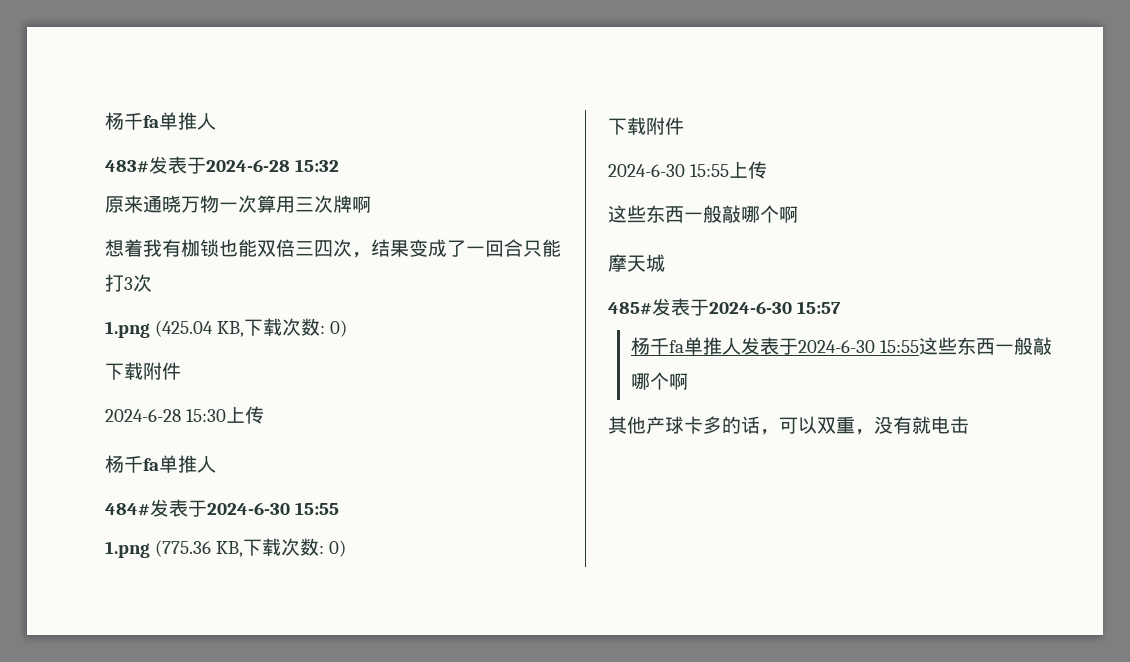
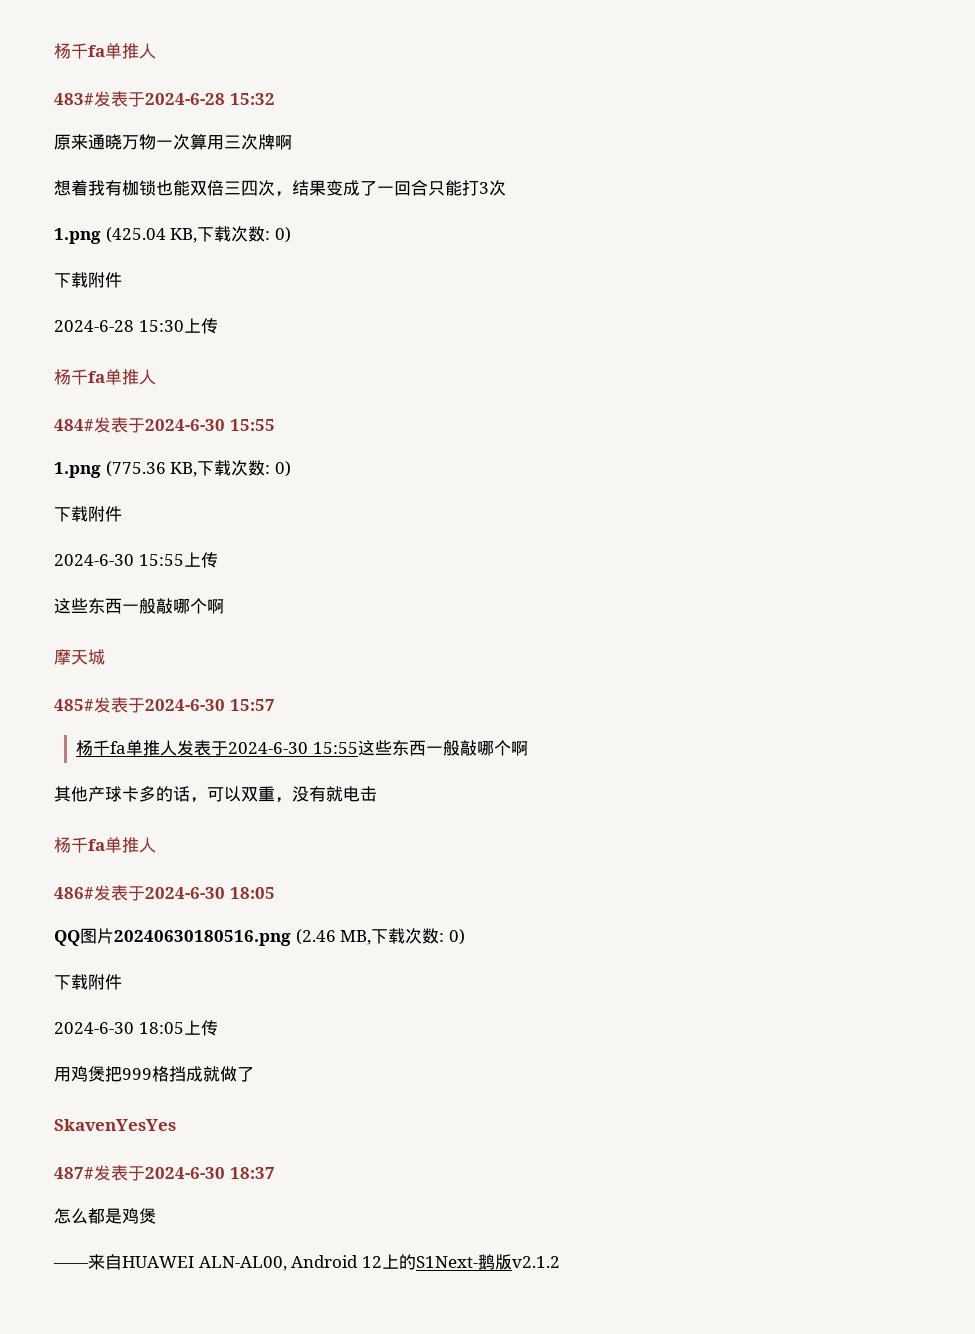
(969, 425) none -> [54,837,156,853] [54,885,275,901] [54,928,465,946] [54,974,122,990] [54,1020,218,1036] [54,1066,254,1082] [54,1119,176,1131] [54,1165,275,1181] [54,1208,156,1224] [53,1254,560,1271] // 杨千fa单推人 // 486#发表于2024-6-30 18:05 // QQ图片20240630180516.png (2.46 MB,下载次数: 0) // 下载附件 // 2024-6-30 18:05上传 // 用鸡煲把999格挡成就做了 // SkavenYesYes // 487#发表于2024-6-30 18:37 // 怎么都是鸡煲 // ——来自HUAWEI ALN-AL00, Android 12上的S1Next-鹅版v2.1.2

